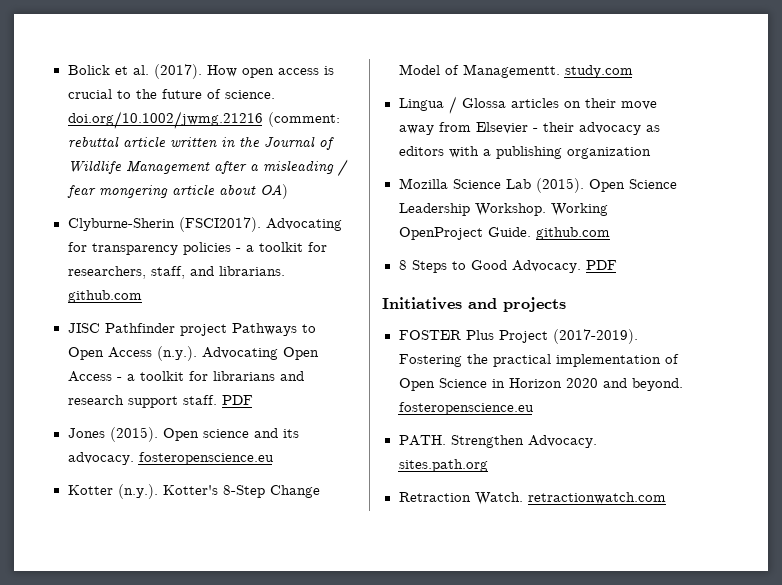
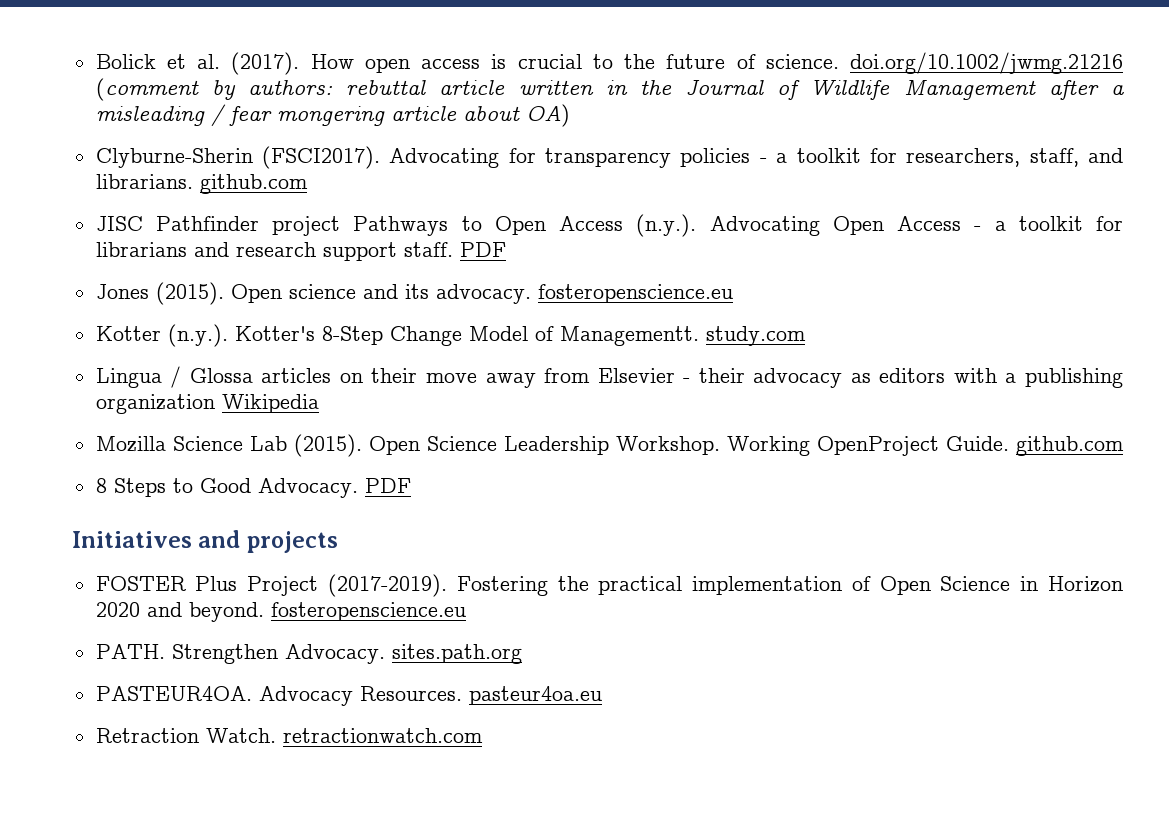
[267,112,340,127] (comment: -> [95,78,334,101] (comment by authors:
(651, 153) none -> [221,394,319,413] Wikipedia
(488, 465) none -> [95,686,602,706] // PASTEUR4OA. Advocacy Resources. pasteur4oa.eu

